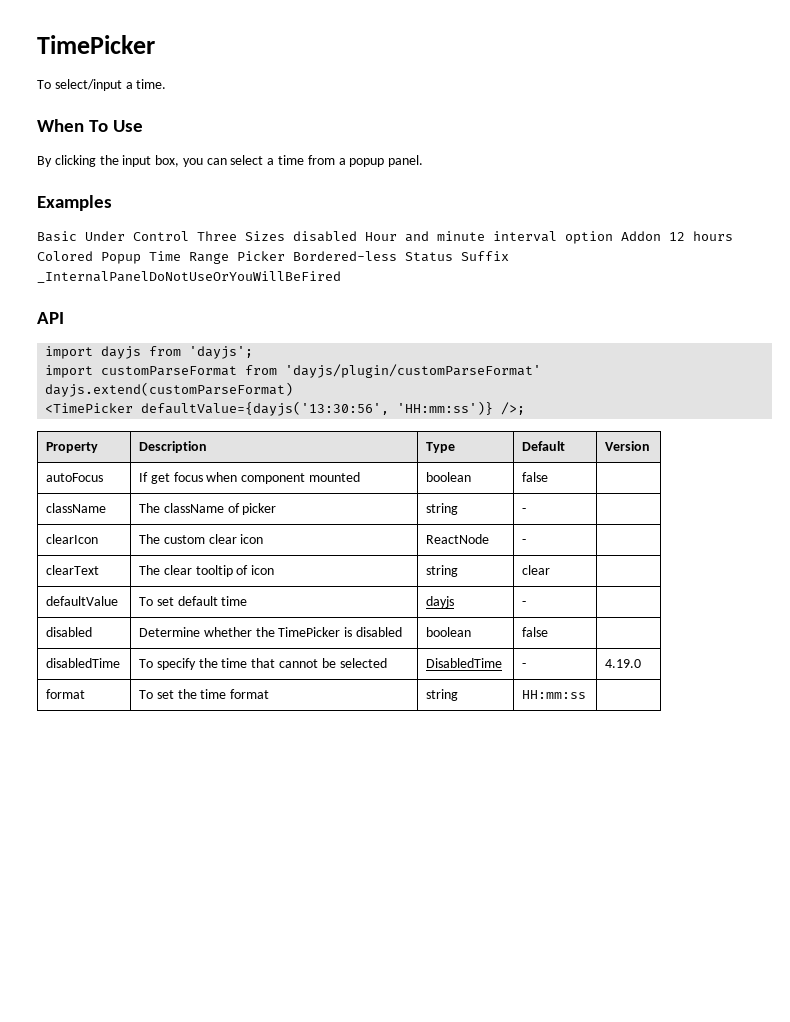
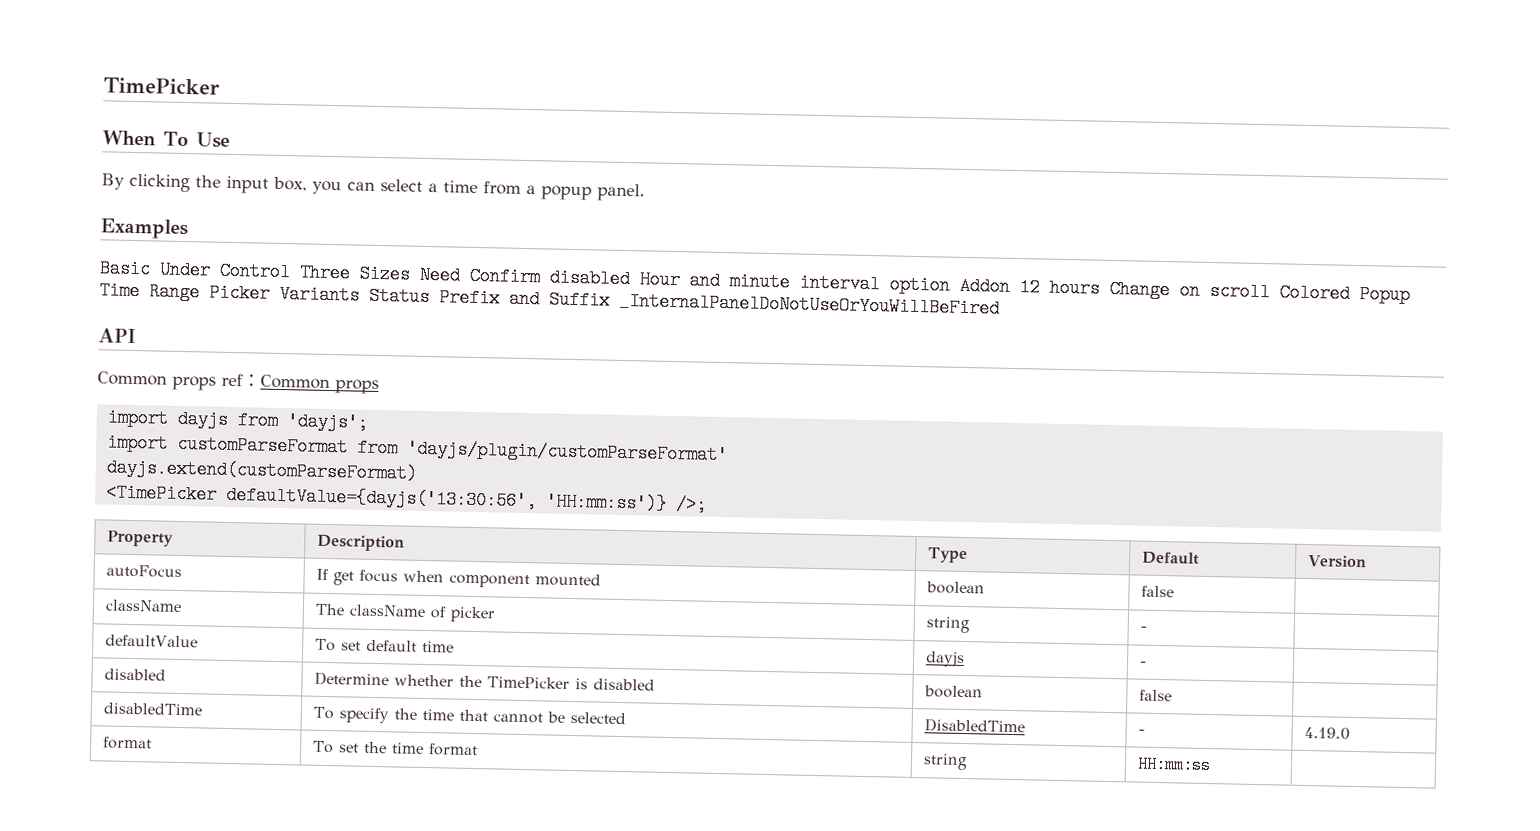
[37,35,155,54] [37,79,167,91] TimePicker // To select/input a time. -> [103,77,220,95] TimePicker
(285, 236) none -> [419,265,540,287] Need Confirm
(733, 236) none -> [1109,279,1270,302] Change on scroll
[293,251,453,262] Bordered-less Status -> [279,284,540,309] Variants Status Prefix and
(64, 318) none -> [97,371,379,394] // Common props ref：Common props
[46,534,99,544] [139,534,264,544] [426,534,490,544] [522,539,527,544] [46,565,100,575] [139,565,275,577] [426,565,459,577] [522,565,551,575] // clearIcon | The custom clear icon | ReactNode | - | // clearText | The clear tooltip of icon | string | clear | -> (1148, 629) none

